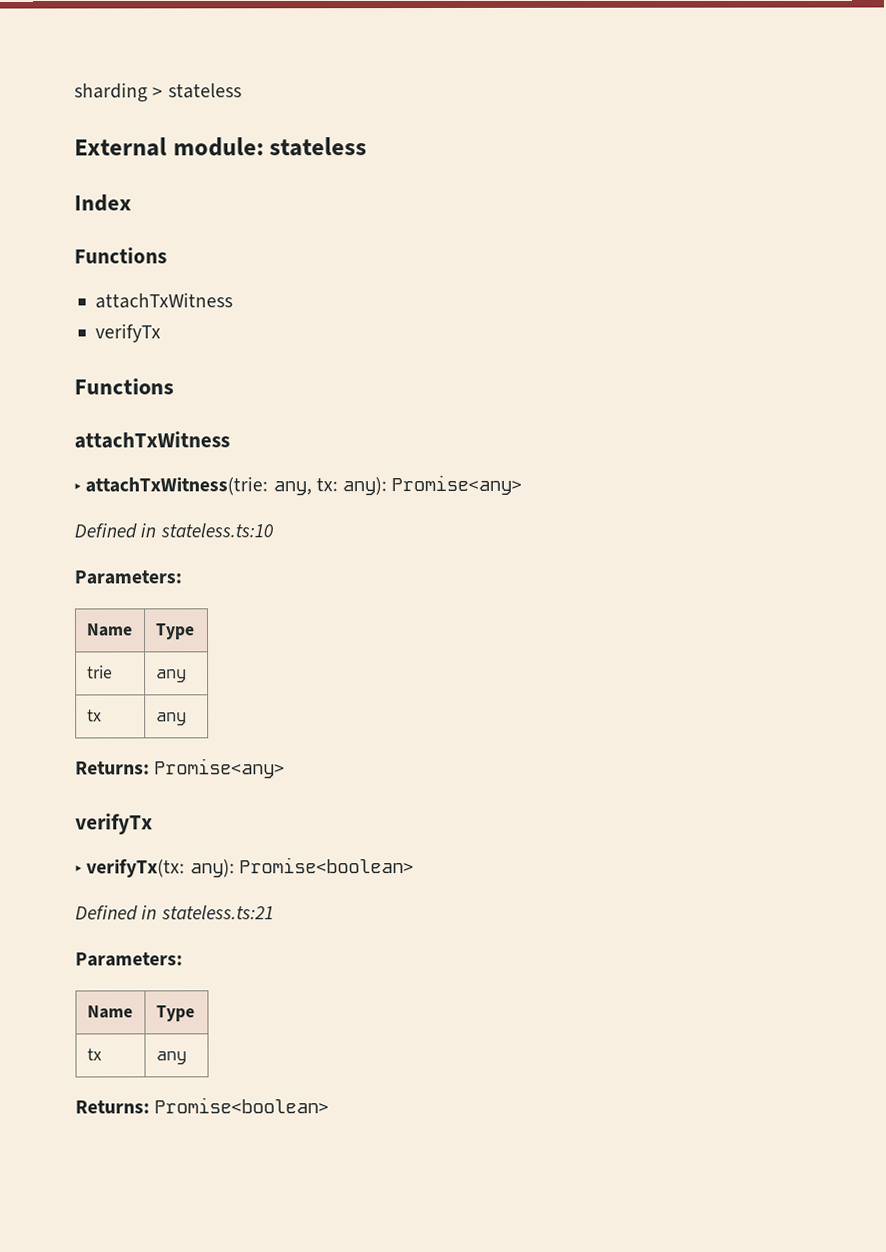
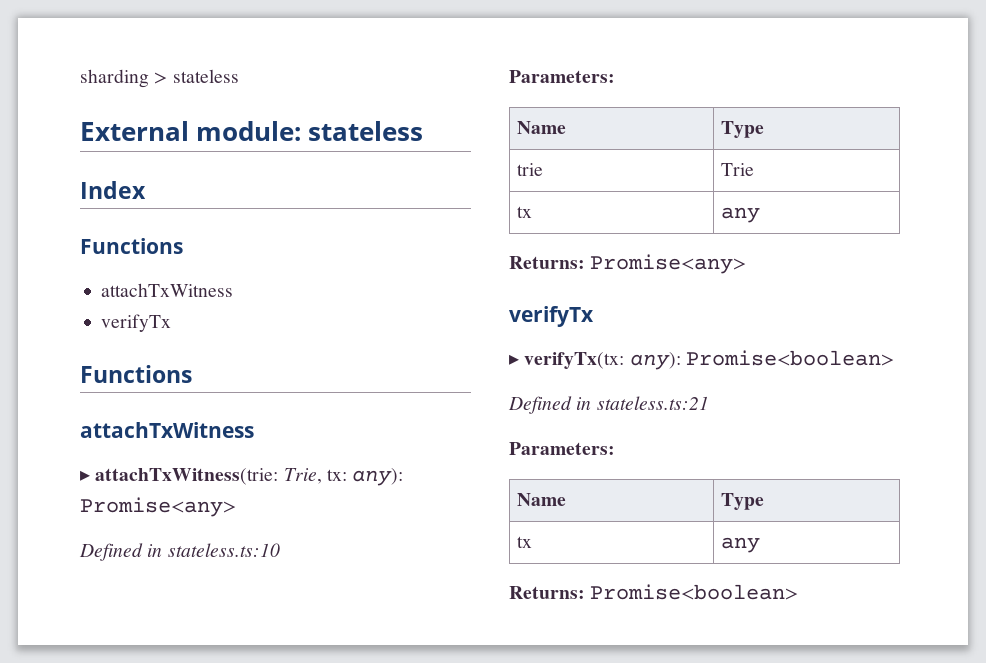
[272,481,312,496] any, -> [283,468,322,484] Trie,
[155,669,187,683] any -> [721,163,755,176] Trie

